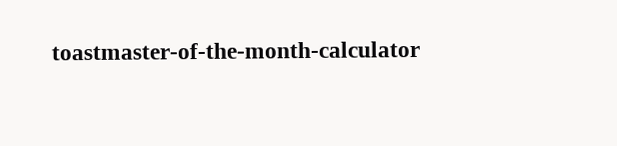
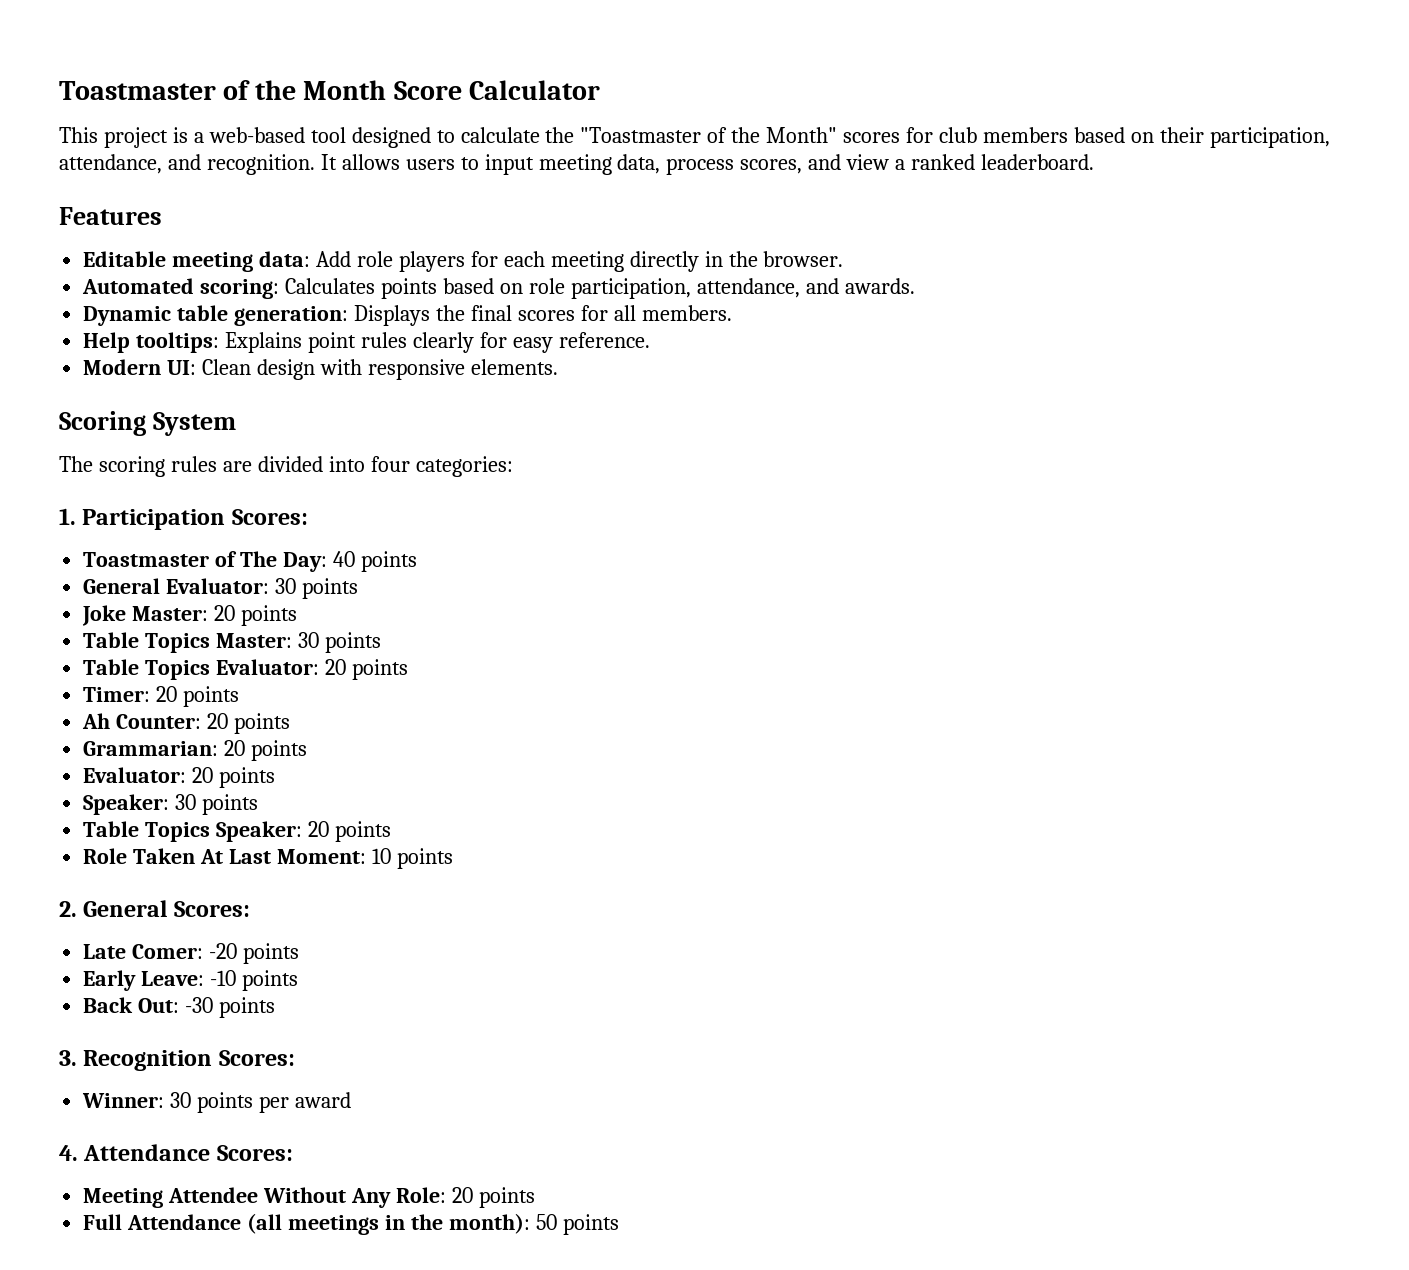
[51,40,420,61] toastmaster-of-the-month-calculator -> [59,80,601,100] [59,127,1330,148] [59,154,1095,175] [59,207,162,225] [83,251,844,272] [82,278,915,299] [83,305,732,326] [83,332,650,353] [83,359,558,380] [59,411,236,436] [59,456,513,477] [59,508,308,530] [83,551,417,572] [83,578,359,599] [82,605,298,626] [83,632,381,653] [83,659,408,680] [83,686,240,707] [82,713,291,734] [83,740,308,761] [83,767,276,788] [83,794,259,815] [83,821,391,842] [83,848,453,869] [59,900,250,917] [83,943,300,964] [83,970,299,991] [83,997,276,1018] [59,1050,295,1071] [82,1092,351,1113] [59,1144,293,1161] [83,1187,535,1208] [83,1213,619,1235] Toastmaster of the Month Score Calculator // This project is a web-based tool designed to calculate the "Toastmaster of the Month" scores for club members based on their participation, attendance, and recognition. It allows users to input meeting data, process scores, and view a ranked leaderboard. // Features // Editable meeting data: Add role players for each meeting directly in the browser. // Automated scoring: Calculates points based on role participation, attendance, and awards. // Dynamic table generation: Displays the final scores for all members. // Help tooltips: Explains point rules clearly for easy reference. // Modern UI: Clean design with responsive elements. // Scoring System // The scoring rules are divided into four categories: // 1. Participation Scores: // Toastmaster of The Day: 40 points // General Evaluator: 30 points // Joke Master: 20 points // Table Topics Master: 30 points // Table Topics Evaluator: 20 points // Timer: 20 points // Ah Counter: 20 points // Grammarian: 20 points // Evaluator: 20 points // Speaker: 30 points // Table Topics Speaker: 20 points // Role Taken At Last Moment: 10 points // 2. General Scores: // Late Comer: -20 points // Early Leave: -10 points // Back Out: -30 points // 3. Recognition Scores: // Winner: 30 points per award // 4. Attendance Scores: // Meeting Attendee Without Any Role: 20 points // Full Attendance (all meetings in the month): 50 points

